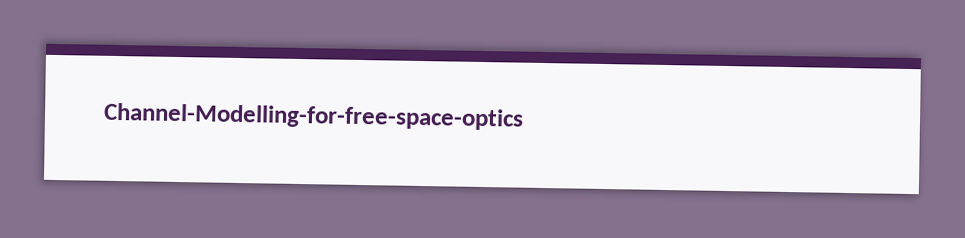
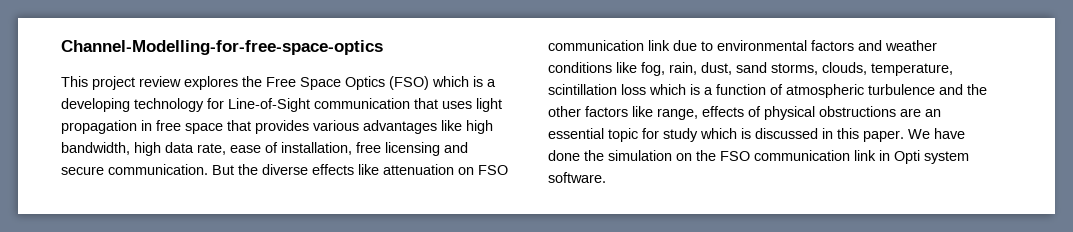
(524, 116) none -> [61,76,496,90] [61,98,502,112] [61,120,493,134] [61,142,468,156] [61,164,508,175] [548,40,937,51] [548,62,953,76] [548,84,987,98] [548,106,941,120] [548,128,965,142] [548,150,969,164] [548,172,606,183] // This project review explores the Free Space Optics (FSO) which is a developing technology for Line-of-Sight communication that uses light propagation in free space that provides various advantages like high bandwidth, high data rate, ease of installation, free licensing and secure communication. But the diverse effects like attenuation on FSO communication link due to environmental factors and weather conditions like fog, rain, dust, sand storms, clouds, temperature, scintillation loss which is a function of atmospheric turbulence and the other factors like range, effects of physical obstructions are an essential topic for study which is discussed in this paper. We have done the simulation on the FSO communication link in Opti system software.

